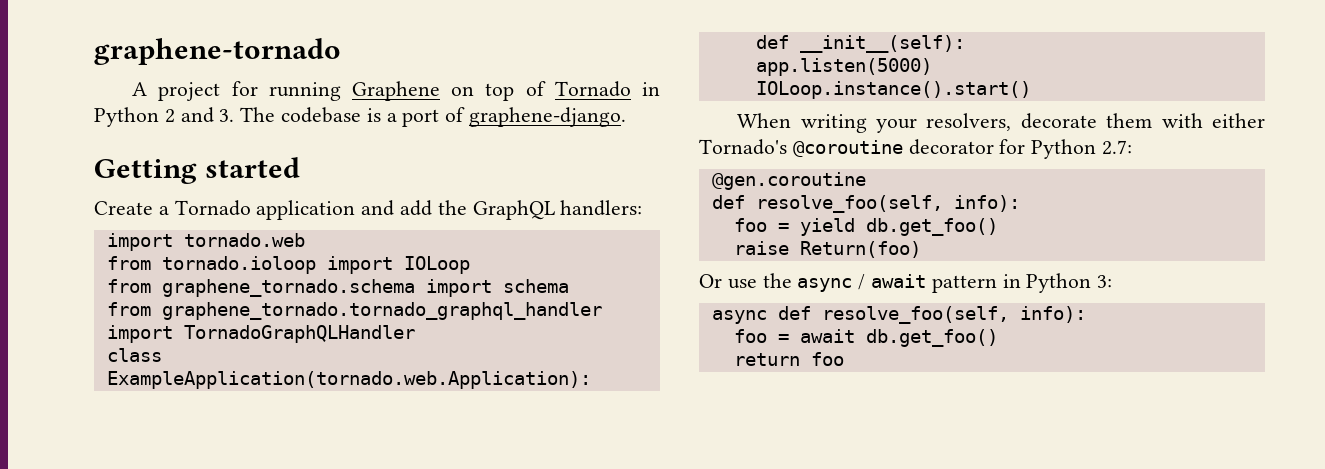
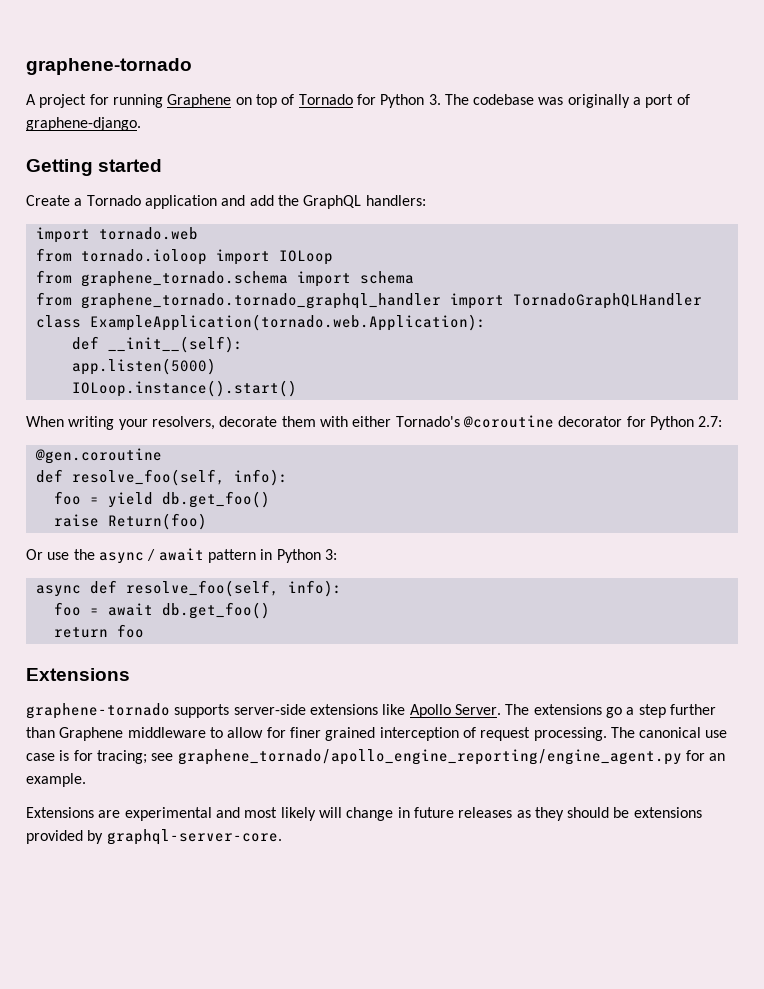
[641,82,660,96] [94,107,214,127] in Python 2 and -> [356,94,425,108] for Python
[366,108,381,122] is -> [538,94,630,108] was originally
(844, 359) none -> [26,668,130,681] [26,703,716,719] [26,727,728,741] [26,749,726,765] [26,773,86,787] [26,807,702,821] [26,829,282,845] // Extensions // graphene-tornado supports server-side extensions like Apollo Server. The extensions go a step further than Graphene middleware to allow for finer grained interception of request processing. The canonical use case is for tracing; see graphene_tornado/apollo_engine_reporting/engine_agent.py for an example. // Extensions are experimental and most likely will change in future releases as they should be extensions provided by graphql-server-core.

